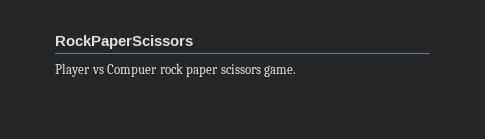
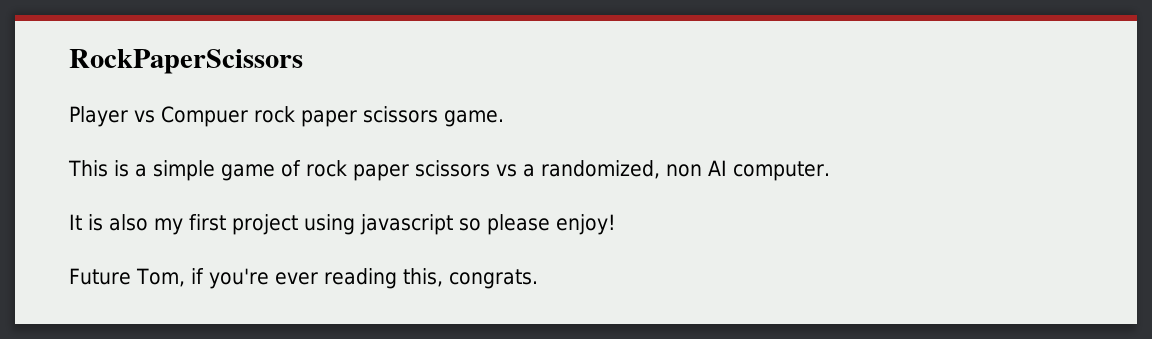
(297, 71) none -> [68,160,830,181] [69,214,616,235] [69,268,538,289] // This is a simple game of rock paper scissors vs a randomized, non AI computer. // It is also my first project using javascript so please enjoy! // Future Tom, if you're ever reading this, congrats.

